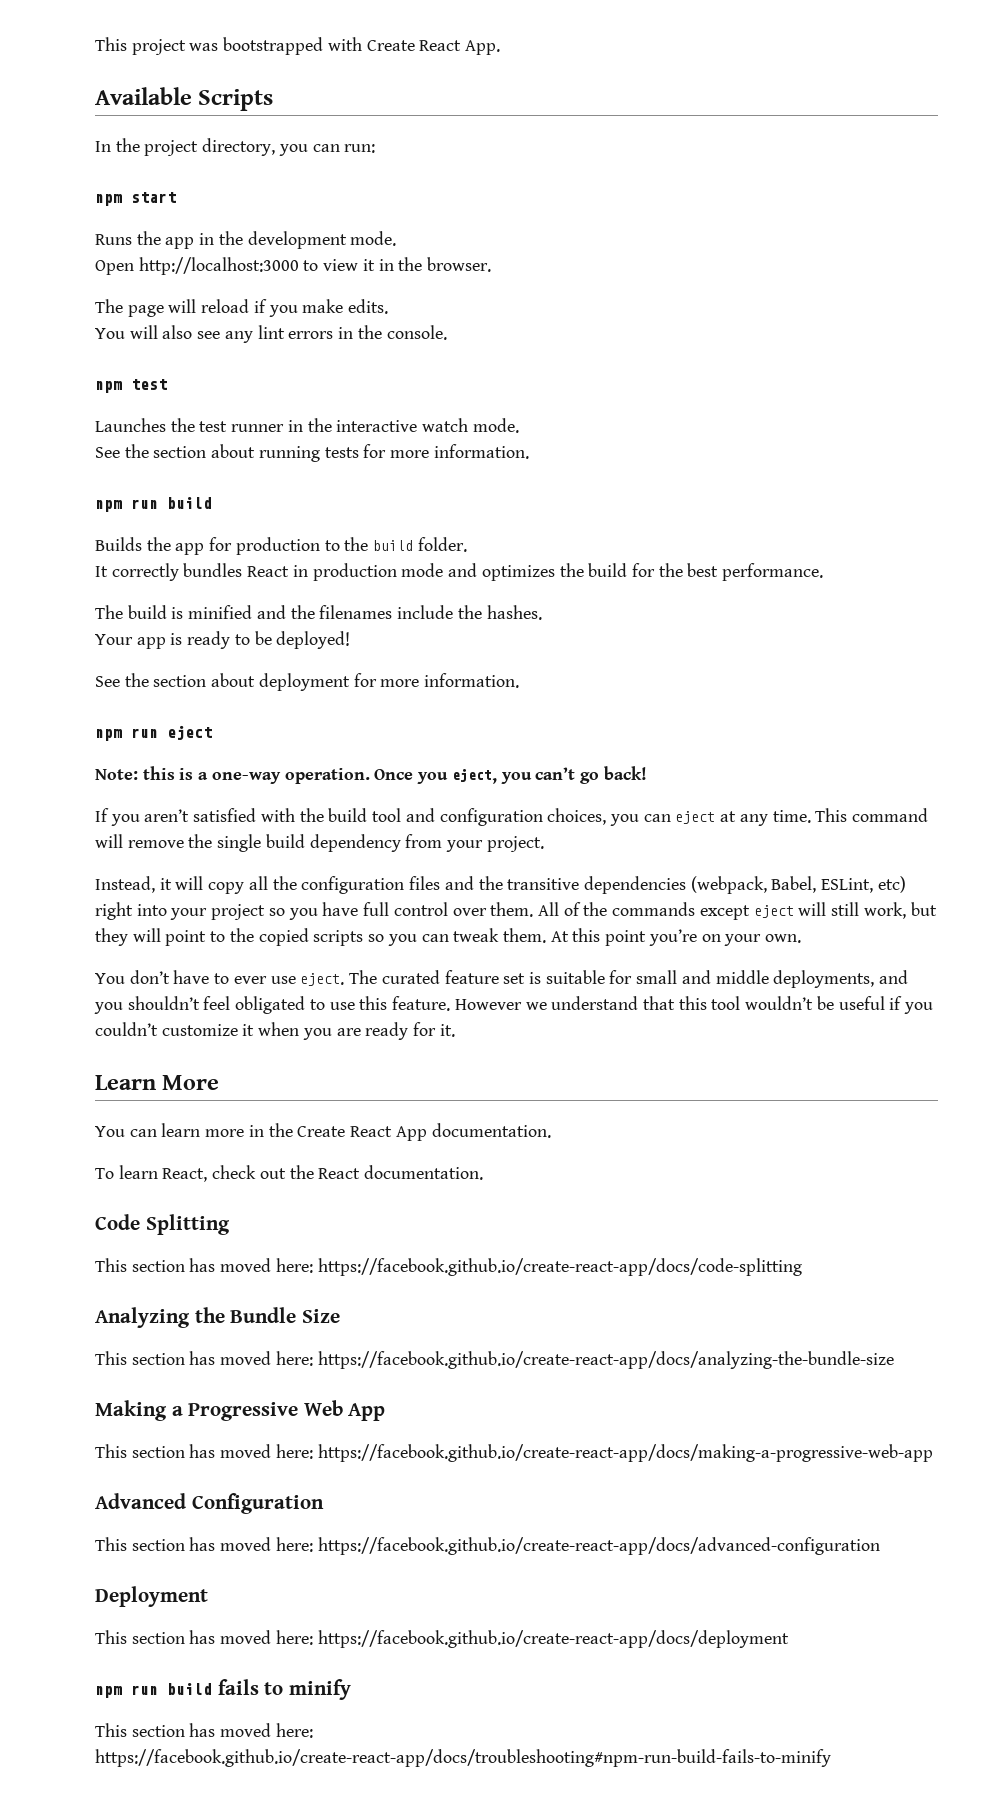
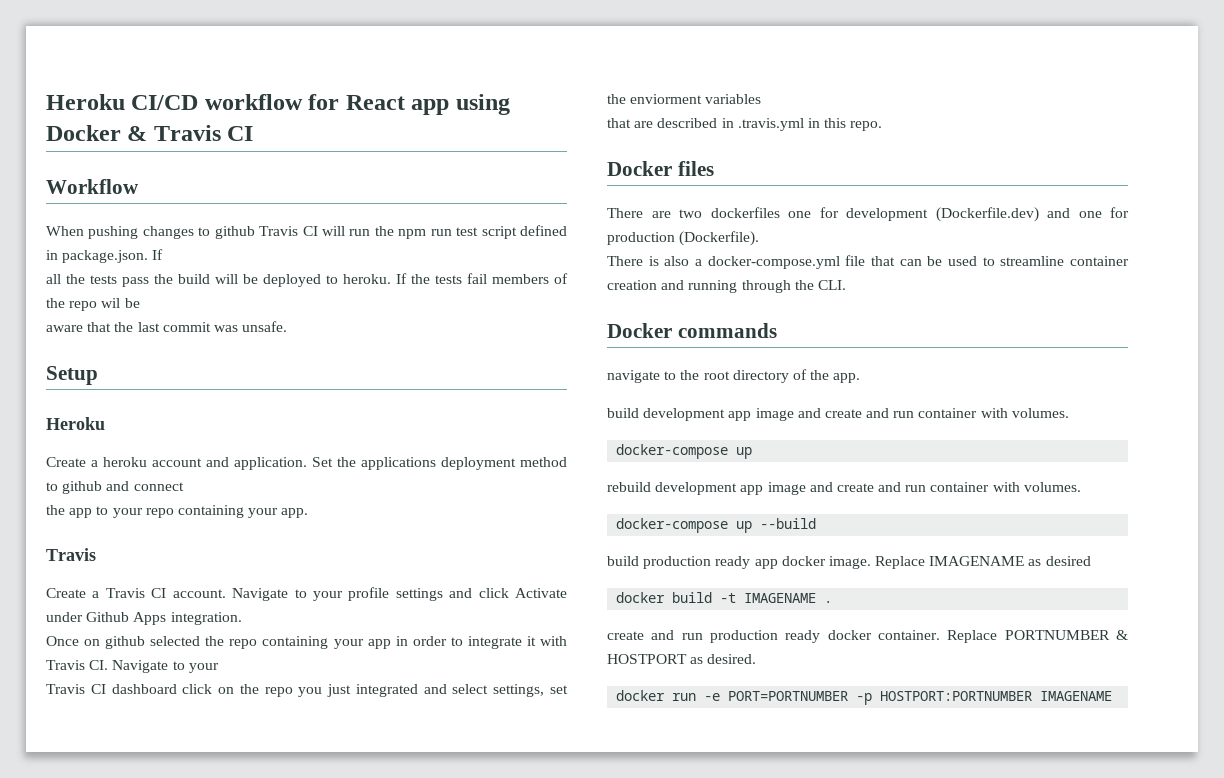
[95,37,501,55] [95,87,274,111] [95,138,376,156] [95,192,176,206] [95,231,397,249] [95,257,492,275] [95,299,389,317] [95,325,447,343] [95,379,167,393] [95,418,519,433] [95,444,529,462] [95,497,212,512] [95,537,467,555] [95,563,824,581] [95,605,542,620] [95,631,351,649] [95,673,520,691] [95,725,212,741] [95,766,647,784] [95,808,929,826] [95,834,544,852] [95,876,906,894] [95,902,937,920] [95,928,802,946] [95,970,909,988] [94,996,934,1014] [95,1022,455,1040] [95,1075,220,1090] [95,1123,551,1141] [95,1165,484,1182] [95,1214,230,1235] [95,1258,802,1276] [95,1307,340,1328] [95,1351,894,1369] [95,1400,386,1421] [95,1444,933,1462] [95,1493,324,1514] [95,1537,880,1555] [95,1586,208,1607] [95,1630,789,1648] [95,1679,351,1700] [95,1723,313,1738] [95,1749,831,1767] This project was bootstrapped with Create React App. // Available Scripts // In the project directory, you can run: // npm start // Runs the app in the development mode. // Open http://localhost:3000 to view it in the browser. // The page will reload if you make edits. // You will also see any lint errors in the console. // npm test // Launches the test runner in the interactive watch mode. // See the section about running tests for more information. // npm run build // Builds the app for production to the build folder. // It correctly bundles React in production mode and optimizes the build for the best performance. // The build is minified and the filenames include the hashes. // Your app is ready to be deployed! // See the section about deployment for more information. // npm run eject // Note: this is a one-way operation. Once you eject, you can’t go back! // If you aren’t satisfied with the build tool and configuration choices, you can eject at any time. This command will remove the single build dependency from your project. // Instead, it will copy all the configuration files and the transitive dependencies (webpack, Babel, ESLint, etc) right into your project so you have full control over them. All of the commands except eject will still work, but they will point to the copied scripts so you can tweak them. At this point you’re on your own. // You don’t have to ever use eject. The curated feature set is suitable for small and middle deployments, and you shouldn’t feel obligated to use this feature. However we understand that this tool wouldn’t be useful if you couldn’t customize it when you are ready for it. // Learn More // You can learn more in the Create React App documentation. // To learn React, check out the React documentation. // Code Splitting // This section has moved here: https://facebook.github.io/create-react-app/docs/code-splitting // Analyzing the Bundle Size // This section has moved here: https://facebook.github.io/create-react-app/docs/analyzing-the-bundle-size // Making a Progressive Web App // This section has moved here: https://facebook.github.io/create-react-app/docs/making-a-progressive-web-app // Advanced Configuration // This section has moved here: https://facebook.github.io/create-react-app/docs/advanced-configuration // Deployment // This section has moved here: https://facebook.github.io/create-react-app/docs/deployment // npm run build fails to minify // This section has moved here: https://facebook.github.io/create-react-app/docs/troubleshooting#npm-run-build-fails-to-minify -> [46,94,510,115] [46,125,254,141] [46,179,139,194] [46,225,568,239] [46,249,164,263] [46,273,568,287] [46,298,140,311] [46,321,288,332] [46,366,98,385] [46,417,105,430] [46,457,567,470] [46,481,184,494] [46,505,309,518] [46,548,96,561] [46,587,568,601] [46,612,242,625] [46,636,567,649] [46,660,219,673] [46,684,568,697] [607,94,762,104] [607,118,883,131] [607,161,714,176] [607,207,1129,222] [607,231,760,246] [607,255,1130,269] [607,280,846,293] [607,323,777,338] [607,369,861,383] [607,408,1069,421] [616,444,753,459] [607,482,1081,495] [616,518,817,533] [607,556,1091,569] [616,592,833,603] [607,630,1128,643] [607,654,757,664] [616,690,1113,705] Heroku CI/CD workflow for React app using Docker & Travis CI // Workflow // When pushing changes to github Travis CI will run the npm run test script defined in package.json. If // all the tests pass the build will be deployed to heroku. If the tests fail members of the repo wil be // aware that the last commit was unsafe. // Setup // Heroku // Create a heroku account and application. Set the applications deployment method to github and connect // the app to your repo containing your app. // Travis // Create a Travis CI account. Navigate to your profile settings and click Activate under Github Apps integration. // Once on github selected the repo containing your app in order to integrate it with Travis CI. Navigate to your // Travis CI dashboard click on the repo you just integrated and select settings, set the enviorment variables // that are described in .travis.yml in this repo. // Docker files // There are two dockerfiles one for development (Dockerfile.dev) and one for production (Dockerfile). // There is also a docker-compose.yml file that can be used to streamline container creation and running through the CLI. // Docker commands // navigate to the root directory of the app. // build development app image and create and run container with volumes. // docker-compose up // rebuild development app image and create and run container with volumes. // docker-compose up --build // build production ready app docker image. Replace IMAGENAME as desired // docker build -t IMAGENAME . // create and run production ready docker container. Replace PORTNUMBER & HOSTPORT as desired. // docker run -e PORT=PORTNUMBER -p HOSTPORT:PORTNUMBER IMAGENAME

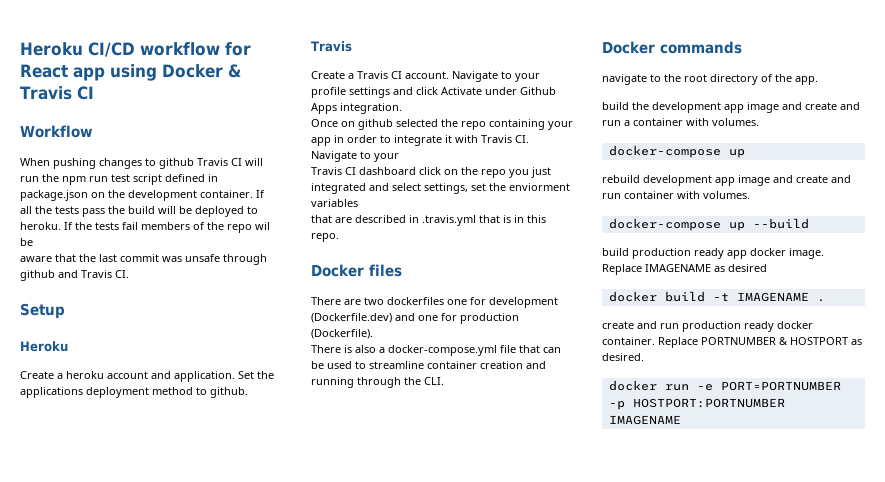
[62,250,149,263] package.json. -> [20,190,253,201] package.json on the development container.
[242,321,288,332] unsafe. -> [185,254,267,265] [20,270,129,281] unsafe through github and Travis CI.
[62,481,184,494] [46,505,309,518] github and connect // the app to your repo containing your app. -> [210,387,248,398] github.
(804, 124) none -> [479,215,511,223] that is
[643,408,915,421] development app image and create and run -> [632,102,860,113] [602,120,630,126] the development app image and create and run a

